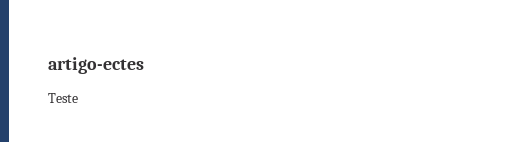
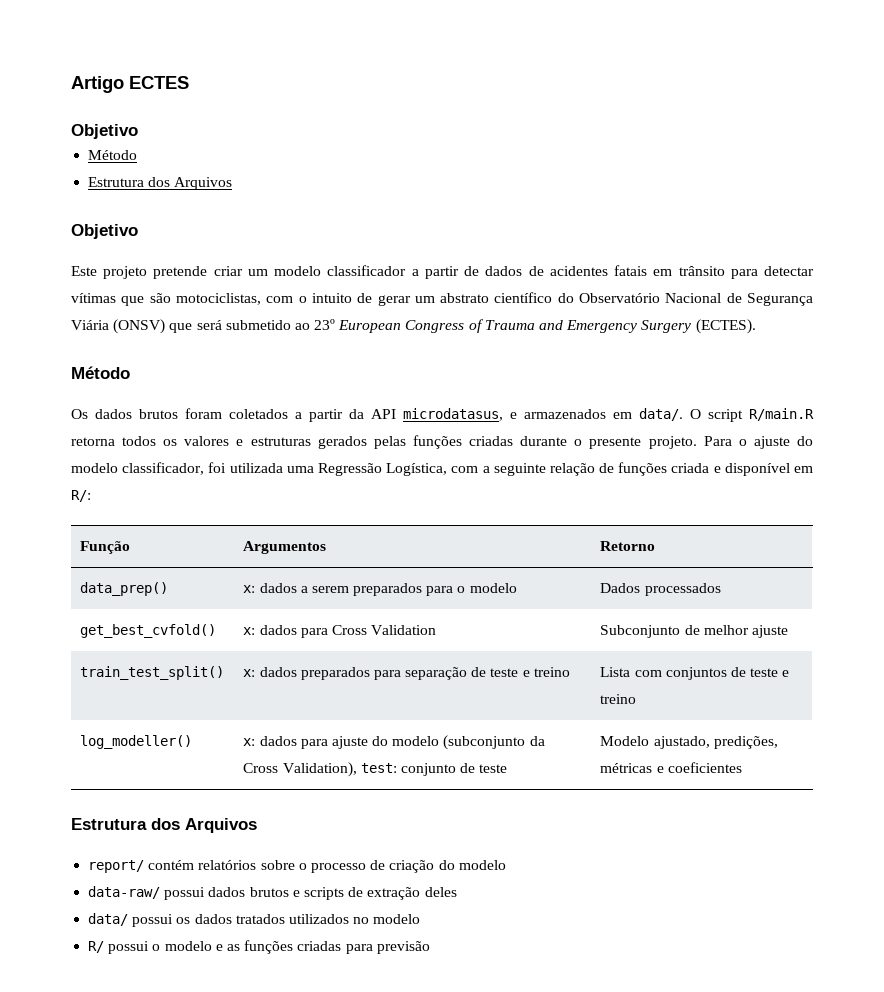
[48,57,144,74] [48,93,78,103] artigo-ectes // Teste -> [71,76,189,93] [71,124,138,139] [88,150,138,160] [88,177,233,190] [71,224,138,239] [71,265,815,279] [71,292,813,306] [71,319,756,334] [71,366,130,379] [71,408,814,422] [71,435,814,449] [71,462,813,476] [71,490,91,502] [80,541,131,554] [243,541,327,554] [600,541,656,551] [80,582,169,596] [243,583,517,596] [600,583,721,596] [80,624,217,638] [243,625,437,638] [600,625,788,638] [80,666,225,680] [243,667,570,680] [600,667,790,680] [600,694,637,704] [80,735,193,749] [243,735,545,750] [243,762,508,777] [600,736,778,749] [600,762,742,773] [71,818,257,833] [88,860,506,873] [88,886,457,900] [88,913,421,927] [88,940,430,954] Artigo ECTES // Objetivo // Método // Estrutura dos Arquivos // Objetivo // Este projeto pretende criar um modelo classificador a partir de dados de acidentes fatais em trânsito para detectar vítimas que são motociclistas, com o intuito de gerar um abstrato científico do Observatório Nacional de Segurança Viária (ONSV) que será submetido ao 23º European Congress of Trauma and Emergency Surgery (ECTES). // Método // Os dados brutos foram coletados a partir da API microdatasus, e armazenados em data/. O script R/main.R retorna todos os valores e estruturas gerados pelas funções criadas durante o presente projeto. Para o ajuste do modelo classificador, foi utilizada uma Regressão Logística, com a seguinte relação de funções criada e disponível em R/: // Função | Argumentos | Retorno // data_prep() | x: dados a serem preparados para o modelo | Dados processados // get_best_cvfold() | x: dados para Cross Validation | Subconjunto de melhor ajuste // train_test_split() | x: dados preparados para separação de teste e treino | Lista com conjuntos de teste e treino // log_modeller() | x: dados para ajuste do modelo (subconjunto da Cross Validation), test: conjunto de teste | Modelo ajustado, predições, métricas e coeficientes // Estrutura dos Arquivos // report/ contém relatórios sobre o processo de criação do modelo // data-raw/ possui dados brutos e scripts de extração deles // data/ possui os dados tratados utilizados no modelo // R/ possui o modelo e as funções criadas para previsão

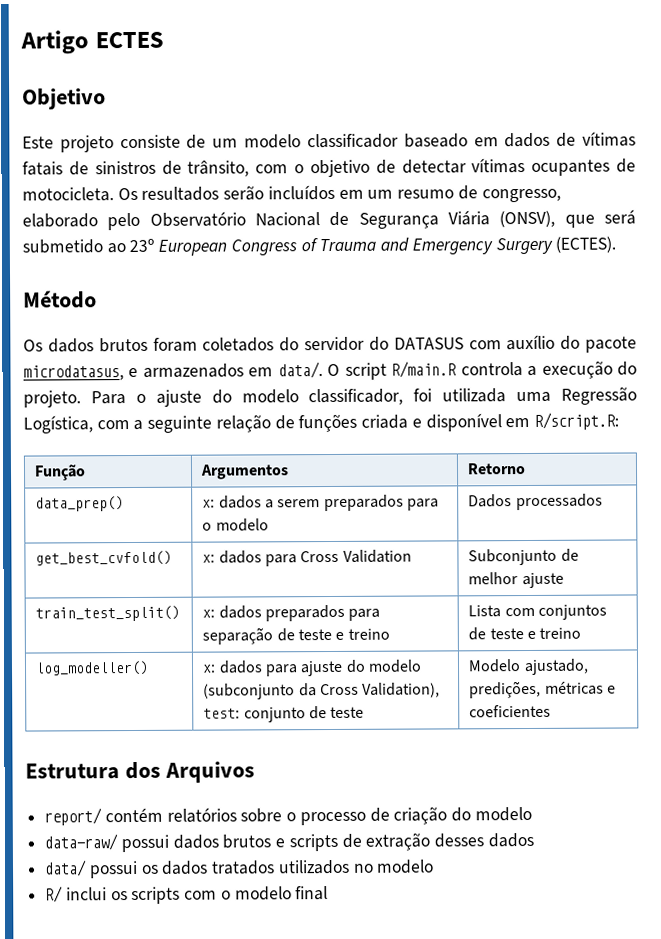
[88,150,138,160] [88,177,233,190] [71,224,138,239] // Método // Estrutura dos Arquivos // Objetivo -> (106, 99) none
[153,266,243,279] pretende criar -> [119,134,207,149] consiste de
[411,265,815,279] [71,292,574,306] a partir de dados de acidentes fatais em trânsito para detectar vítimas que são motociclistas, com o intuito de gerar um abstrato científico do -> [403,131,636,148] [22,158,636,178] [22,184,561,203] [22,212,141,231] baseado em dados de vítimas fatais de sinistros de trânsito, com o objetivo de detectar vítimas ocupantes de motocicleta. Os resultados serão incluídos em um resumo de congresso, elaborado pelo
[113,319,166,334] (ONSV) -> [499,210,556,228] (ONSV),
[295,409,396,422] a partir da API -> [279,334,637,353] do servidor do DATASUS com auxílio do pacote
[71,435,642,449] retorna todos os valores e estruturas gerados pelas funções criadas durante o presente -> [460,360,637,379] controla a execução do
[71,490,91,502] R/: -> [533,412,619,430] R/script.R:
[424,887,457,897] deles -> [434,832,534,848] desses dados
[108,940,430,954] possui o modelo e as funções criadas para previsão -> [65,886,329,905] inclui os scripts com o modelo final

